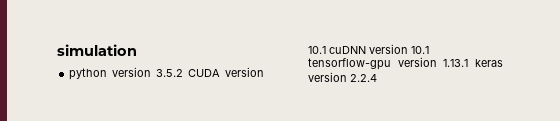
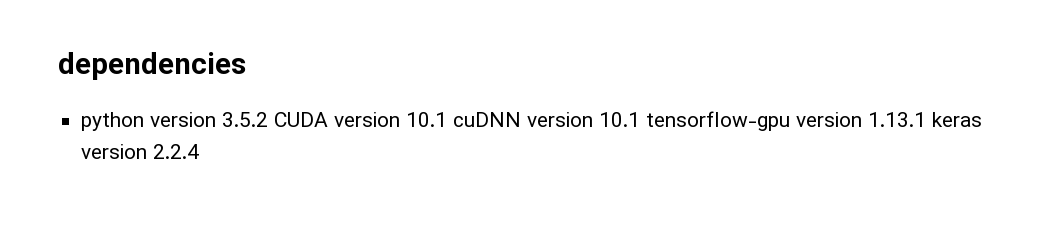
[57,44,137,56] simulation -> [58,52,246,80] dependencies

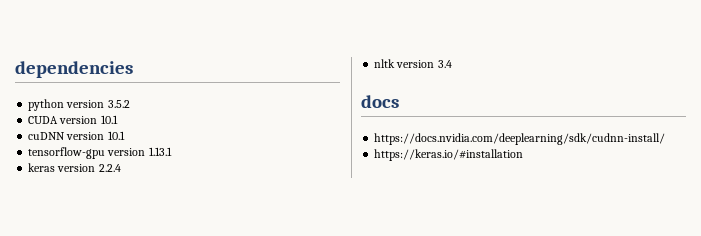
(269, 119) none -> (130, 104) //
(448, 119) none -> (118, 119) //
(641, 119) none -> (125, 135) //
(927, 119) none -> (172, 151) //
(200, 151) none -> [374,59,452,68] [361,95,399,108] [374,133,666,145] [374,149,524,161] // nltk version 3.4 // docs // https://docs.nvidia.com/deeplearning/sdk/cudnn-install/ // https://keras.io/#installation

